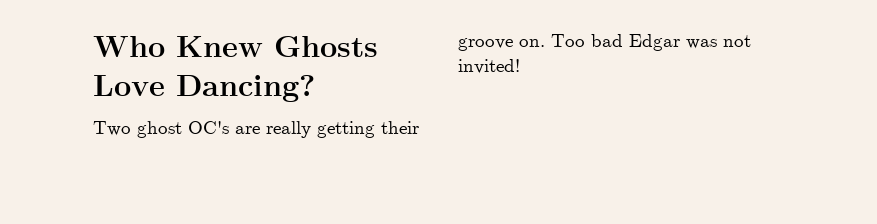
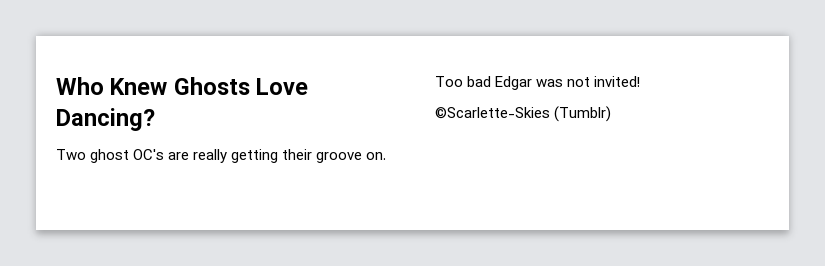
(520, 66) none -> [435,106,612,122] // ©Scarlette-Skies (Tumblr)

